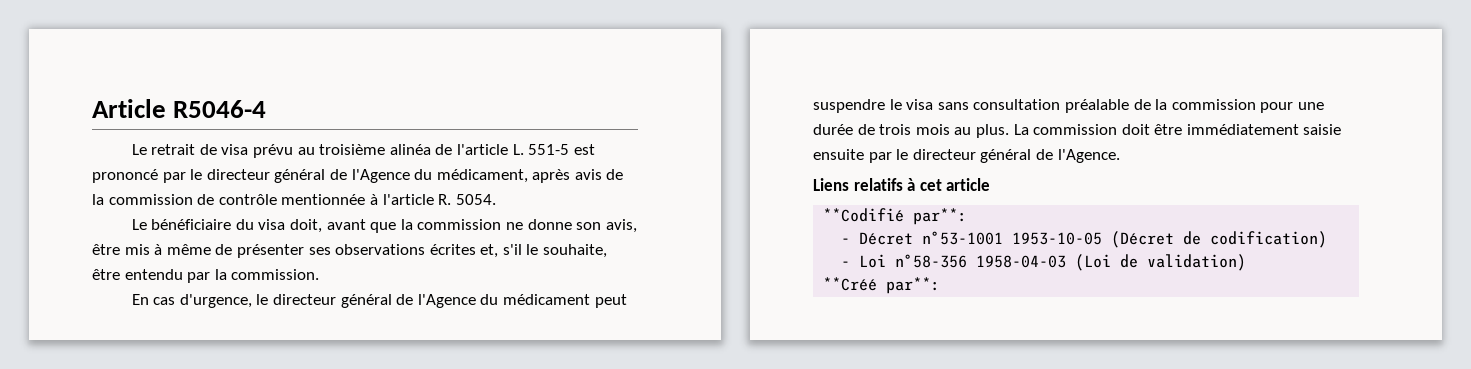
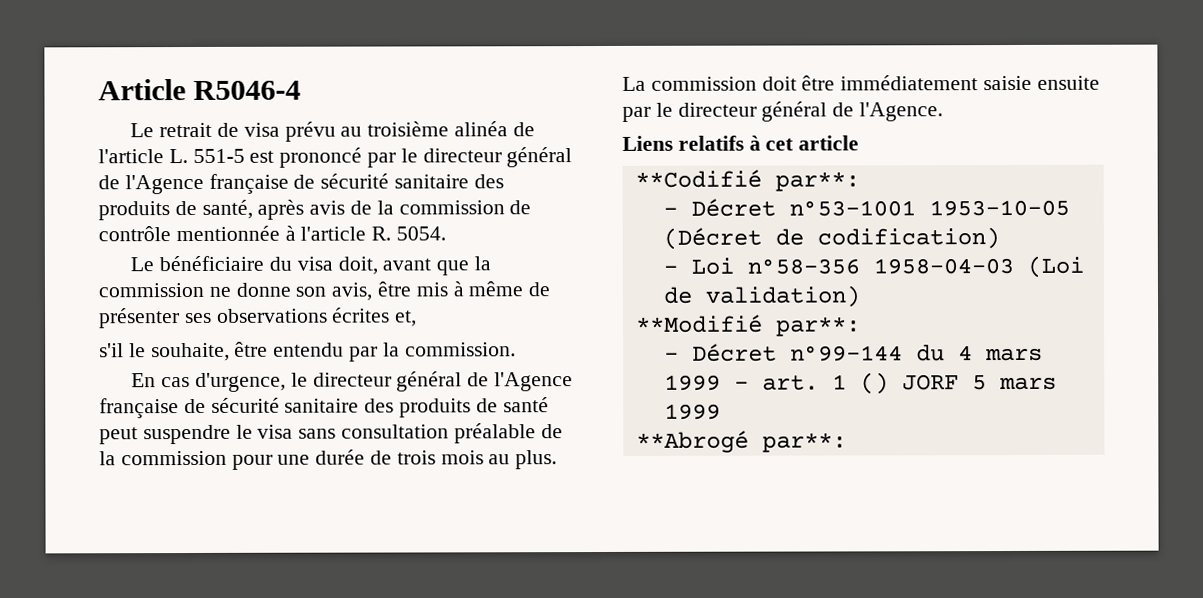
[414,169,528,183] du médicament, -> [208,173,504,194] [98,199,253,221] française de sécurité sanitaire des produits de santé,
(499, 251) none -> (418, 318) //
[480,294,590,305] du médicament -> [99,397,549,419] française de sécurité sanitaire des produits de santé
[823,277,941,294] **Créé par**: -> [635,314,861,337] [663,343,1043,362] [663,372,1057,395] [663,403,721,420] [635,430,847,453] **Modifié par**: // - Décret n°99-144 du 4 mars 1999 - art. 1 () JORF 5 mars 1999 // **Abrogé par**:

